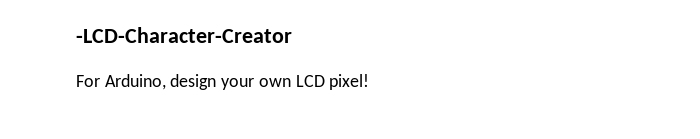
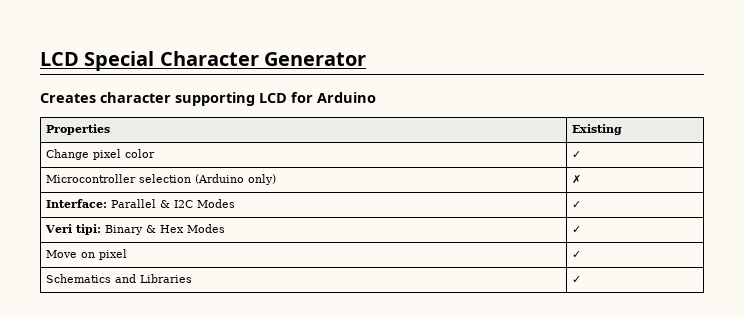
[76,27,292,43] [76,74,370,90] -LCD-Character-Creator // For Arduino, design your own LCD pixel! -> [40,51,367,71] [40,92,376,106] [45,124,110,135] [571,124,622,135] [45,149,155,160] [571,151,581,158] [45,174,276,185] [571,174,581,184] [45,199,235,208] [571,201,581,208] [44,224,225,235] [571,226,581,233] [45,249,127,260] [571,251,581,258] [45,274,192,283] [571,276,581,283] LCD Special Character Generator // Creates character supporting LCD for Arduino // Properties | Existing // Change pixel color | ✓ // Microcontroller selection (Arduino only) | ✗ // Interface: Parallel & I2C Modes | ✓ // Veri tipi: Binary & Hex Modes | ✓ // Move on pixel | ✓ // Schematics and Libraries | ✓

